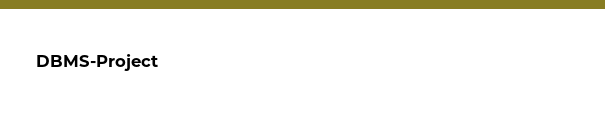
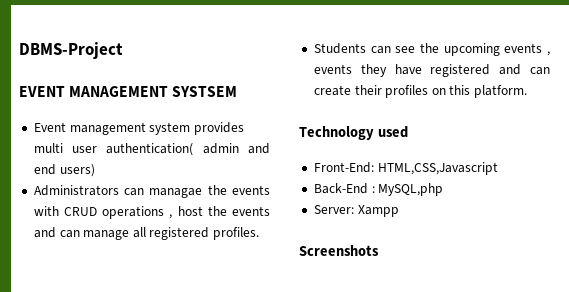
(158, 62) none -> [19,86,238,97] [33,122,244,135] [33,143,270,156] [33,164,95,177] [33,185,270,198] [33,206,270,219] [33,227,260,240] [313,43,550,56] [313,64,550,77] [313,85,528,98] [299,126,408,140] [313,162,498,175] [313,183,444,196] [313,205,399,217] [299,245,379,256] // EVENT MANAGEMENT SYSTSEM // Event management system provides multi user authentication( admin and end users) // Administrators can managae the events with CRUD operations , host the events and can manage all registered profiles. // Students can see the upcoming events , events they have registered and can create their profiles on this platform. // Technology used // Front-End: HTML,CSS,Javascript // Back-End : MySQL,php // Server: Xampp // Screenshots

